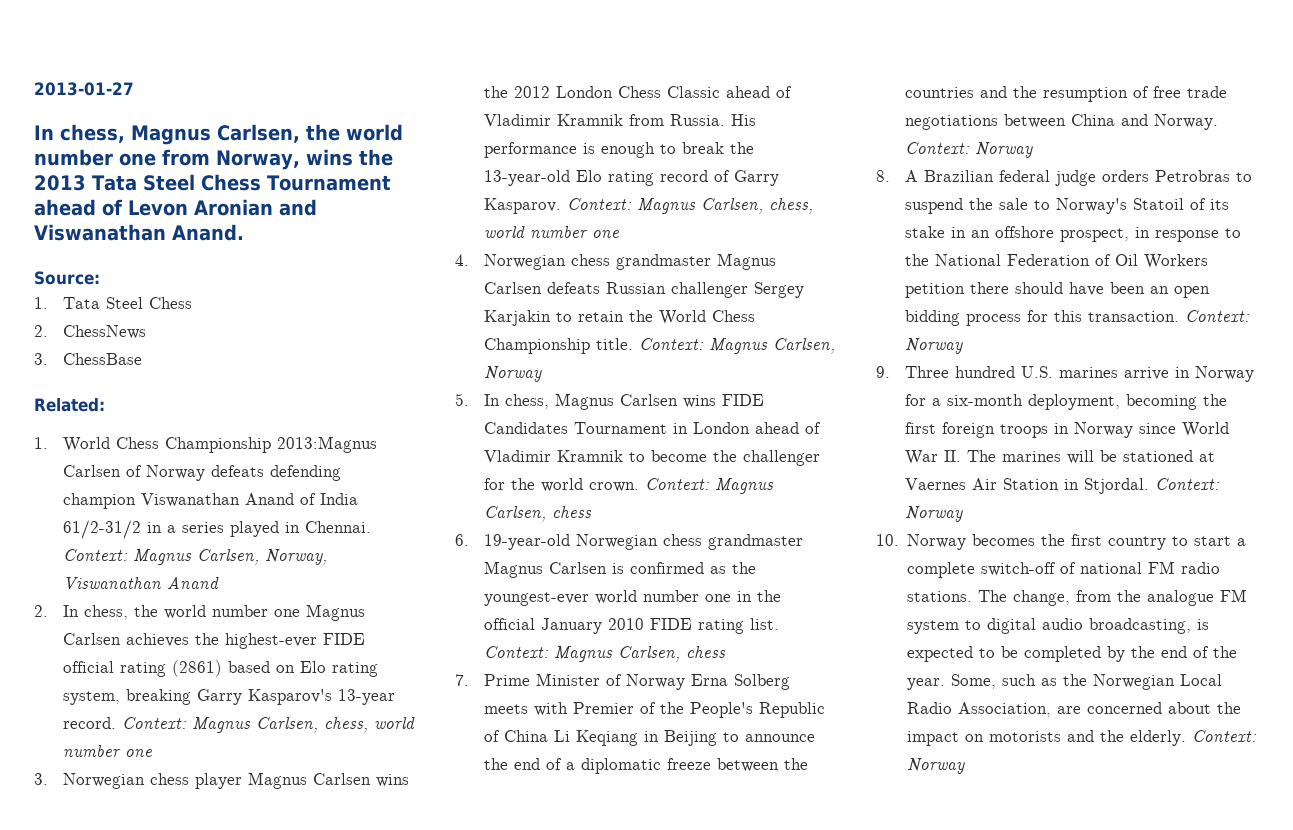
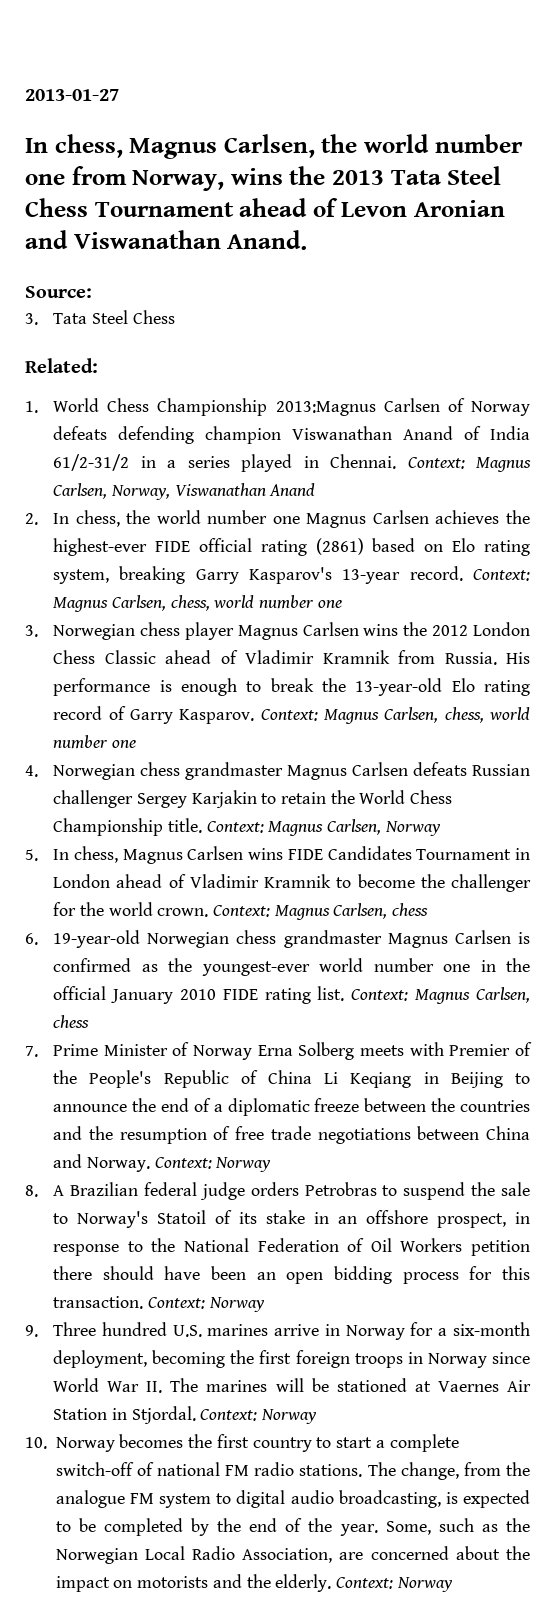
[34,297,193,309] [34,325,147,339] [34,353,143,365] 1. Tata Steel Chess // 2. ChessNews // 3. ChessBase -> [25,310,175,325] 3. Tata Steel Chess

